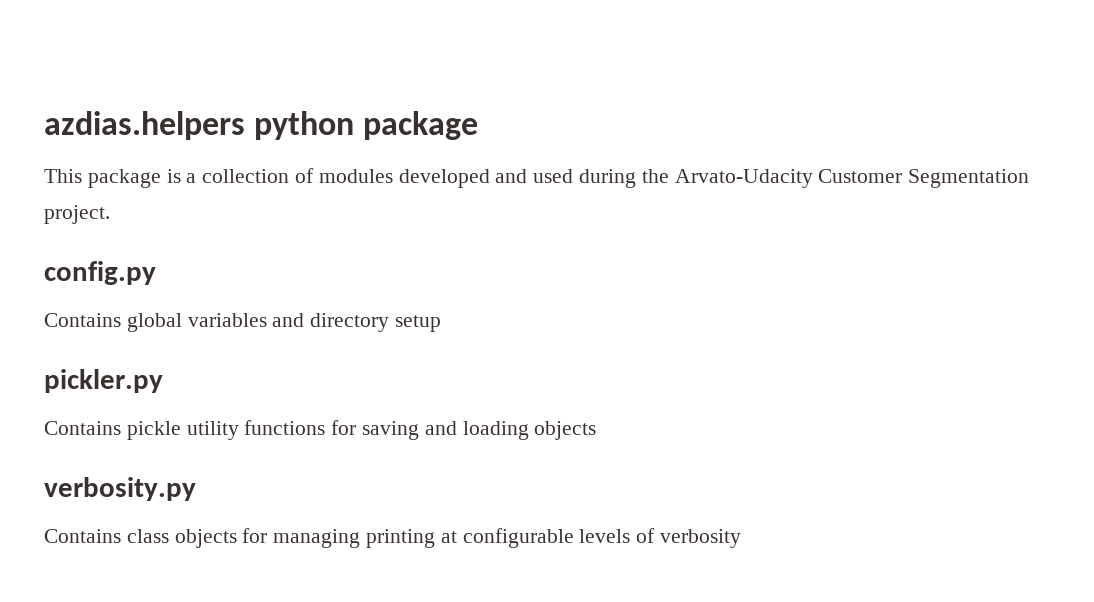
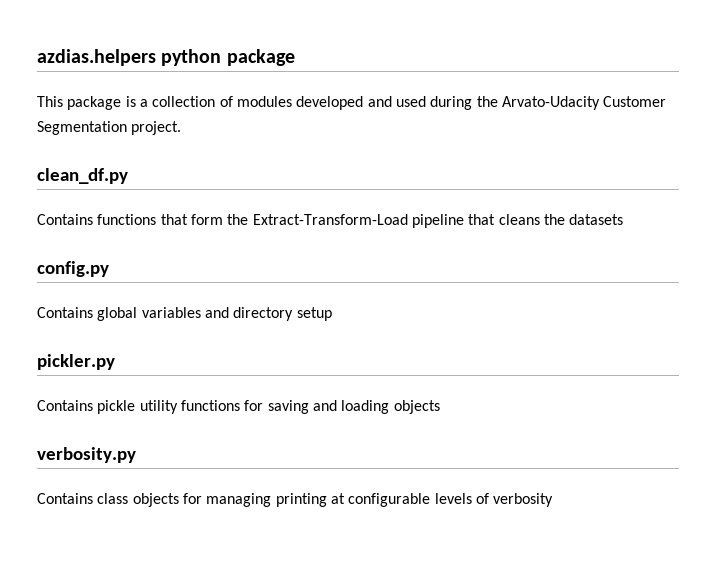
(110, 214) none -> [37,168,128,184] [37,214,624,228] // clean_df.py // Contains functions that form the Extract-Transform-Load pipeline that cleans the datasets

